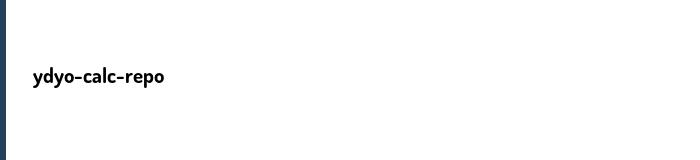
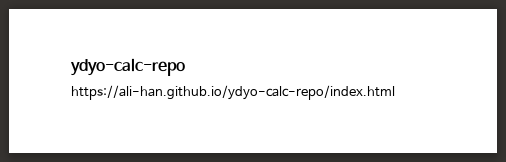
(164, 77) none -> [71,85,395,100] // https://ali-han.github.io/ydyo-calc-repo/index.html

